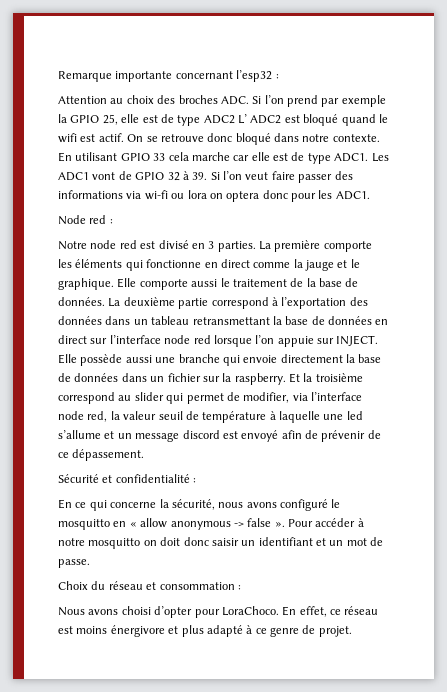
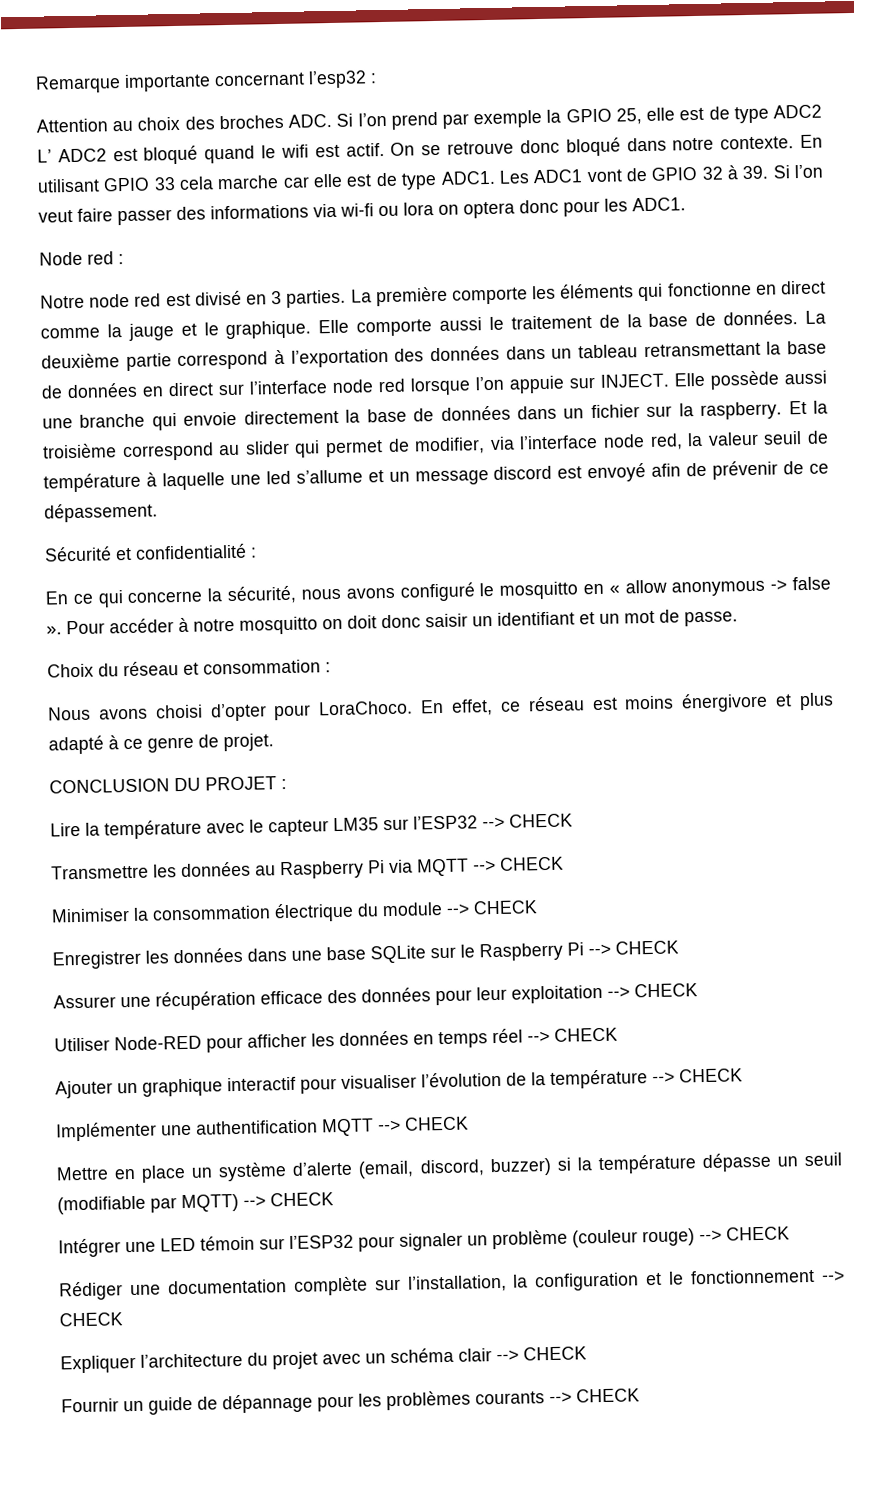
(352, 631) none -> [49,776,287,794] [50,813,573,840] [51,856,564,880] [51,900,538,923] [52,940,679,970] [53,983,698,1011] [54,1027,618,1053] [55,1068,743,1099] [56,1116,469,1142] [56,1152,842,1183] [57,1192,334,1215] [58,1226,790,1258] [59,1268,845,1301] [59,1312,123,1327] [60,1346,587,1374] [61,1388,640,1415] // CONCLUSION DU PROJET : // Lire la température avec le capteur LM35 sur l’ESP32 --> CHECK // Transmettre les données au Raspberry Pi via MQTT --> CHECK // Minimiser la consommation électrique du module --> CHECK // Enregistrer les données dans une base SQLite sur le Raspberry Pi --> CHECK // Assurer une récupération efficace des données pour leur exploitation --> CHECK // Utiliser Node-RED pour afficher les données en temps réel --> CHECK // Ajouter un graphique interactif pour visualiser l’évolution de la température --> CHECK // Implémenter une authentification MQTT --> CHECK // Mettre en place un système d’alerte (email, discord, buzzer) si la température dépasse un seuil (modifiable par MQTT) --> CHECK // Intégrer une LED témoin sur l’ESP32 pour signaler un problème (couleur rouge) --> CHECK // Rédiger une documentation complète sur l’installation, la configuration et le fonctionnement --> CHECK // Expliquer l’architecture du projet avec un schéma clair --> CHECK // Fournir un guide de dépannage pour les problèmes courants --> CHECK

